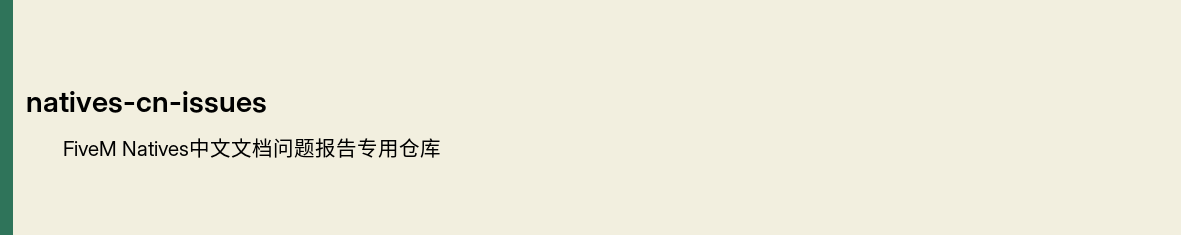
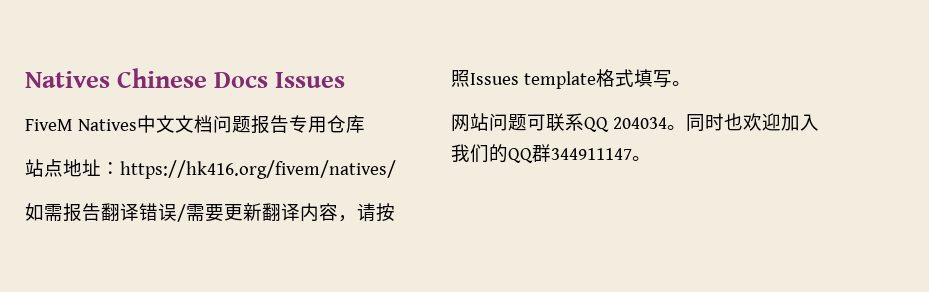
[26,91,267,113] natives-cn-issues -> [25,68,346,88] Natives Chinese Docs Issues
(442, 148) none -> [25,159,396,179] [25,203,395,222] [451,69,691,89] [451,113,819,132] [451,144,651,163] // 站点地址：https://hk416.org/fivem/natives/ // 如需报告翻译错误/需要更新翻译内容，请按照Issues template格式填写。 // 网站问题可联系QQ 204034。同时也欢迎加入我们的QQ群344911147。

